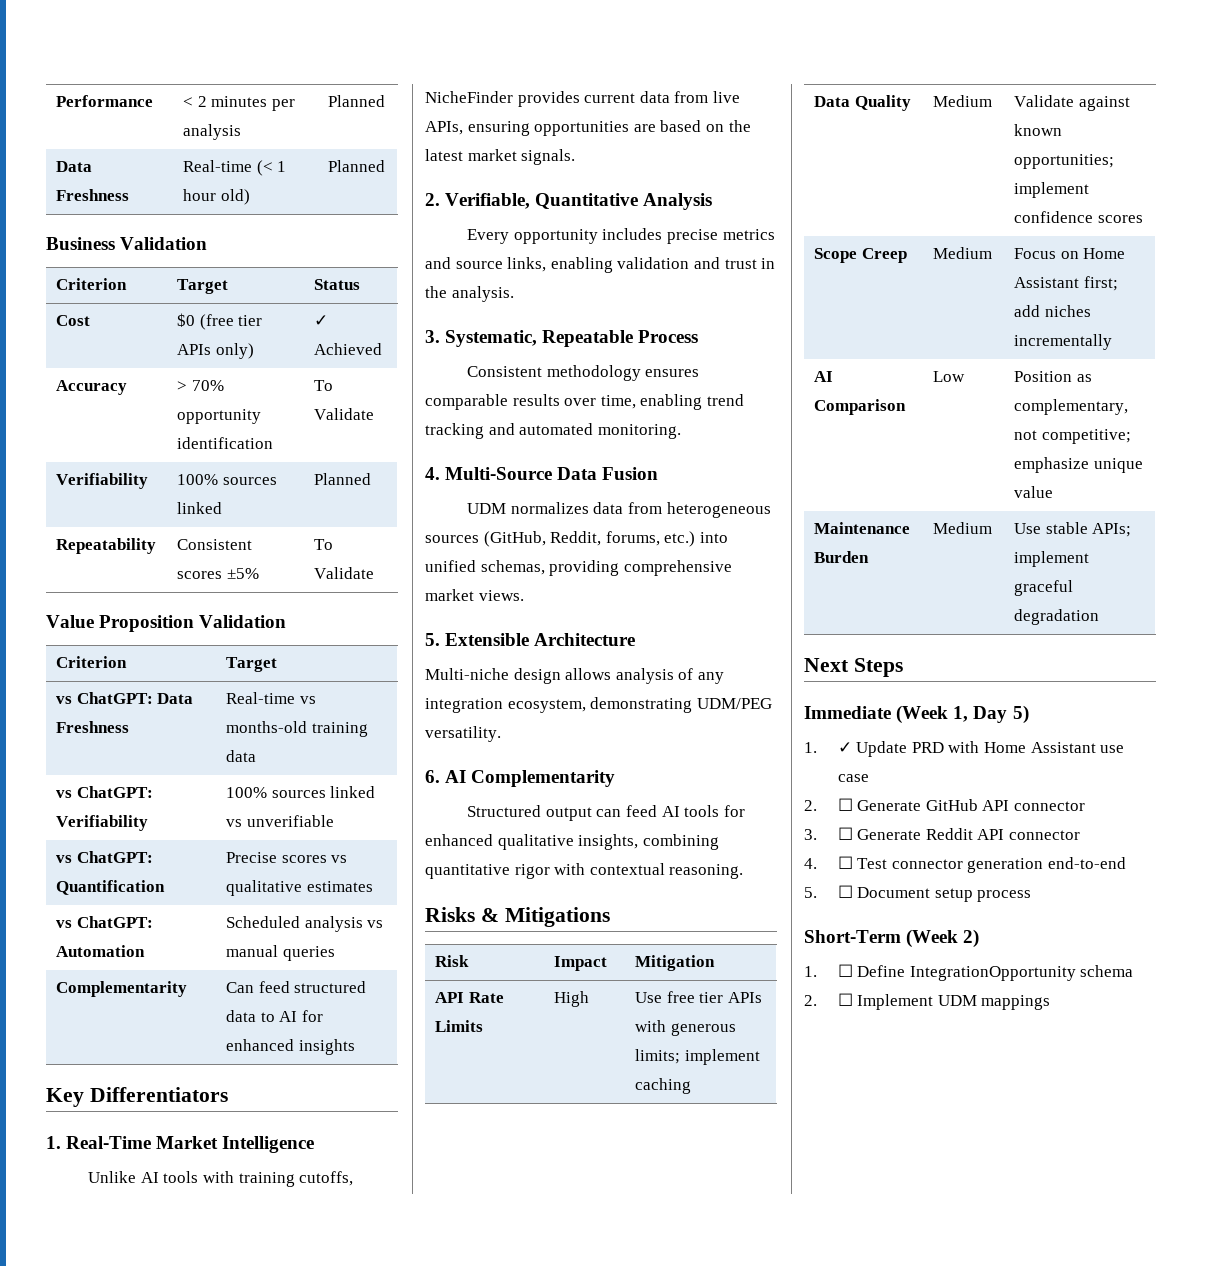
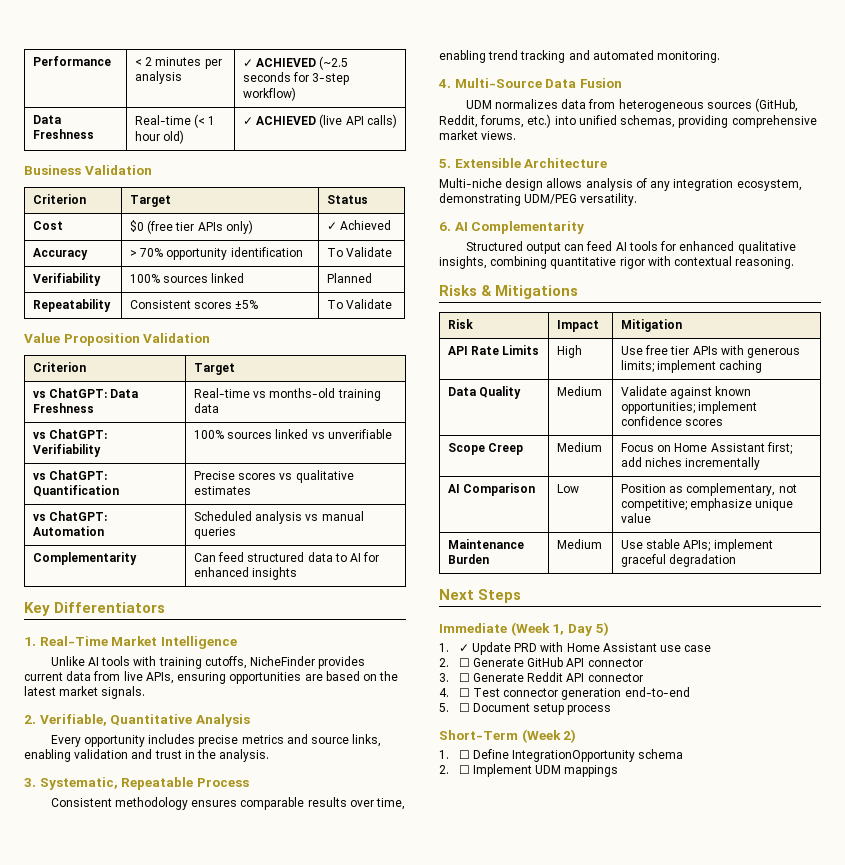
[328,95,386,107] Planned -> [242,56,349,70] [242,72,350,85] [242,87,296,101] ✓ ACHIEVED (~2.5 seconds for 3-step workflow)
[328,160,386,172] Planned -> [242,114,397,128] ✓ ACHIEVED (live API calls)

